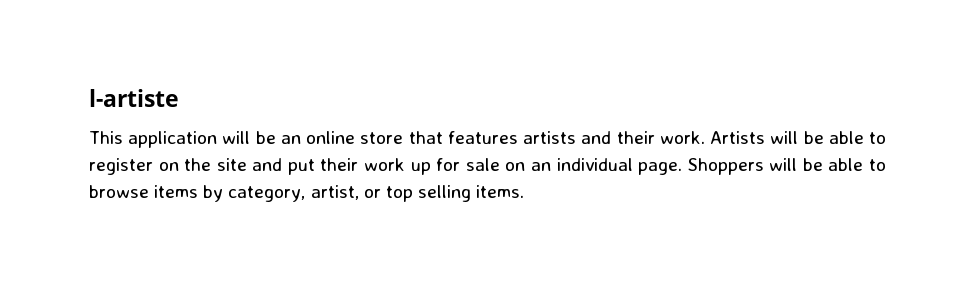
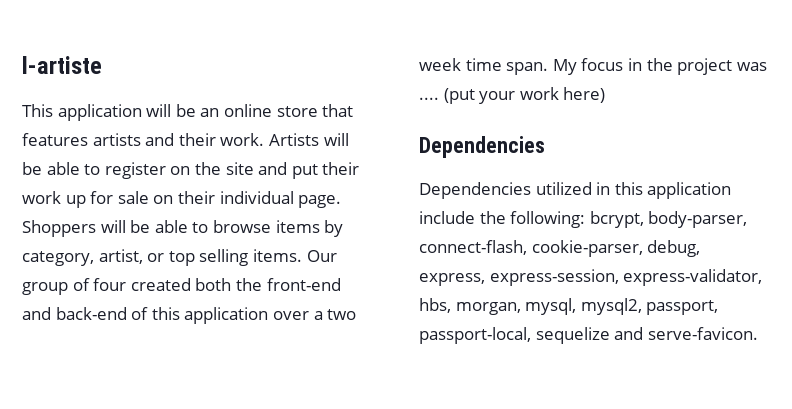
[530,162,551,171] an -> [177,191,215,204] their
(525, 191) none -> [306,250,337,262] [22,278,341,295] [22,307,357,324] [419,58,767,75] [419,87,606,104] [419,136,545,158] [419,182,732,199] [419,211,748,228] [419,240,701,257] [419,269,763,286] [419,298,719,315] [419,327,758,344] Our group of four created both the front-end and back-end of this application over a two week time span. My focus in the project was .... (put your work here) // Dependencies // Dependencies utilized in this application include the following: bcrypt, body-parser, connect-flash, cookie-parser, debug, express, express-session, express-validator, hbs, morgan, mysql, mysql2, passport, passport-local, sequelize and serve-favicon.

